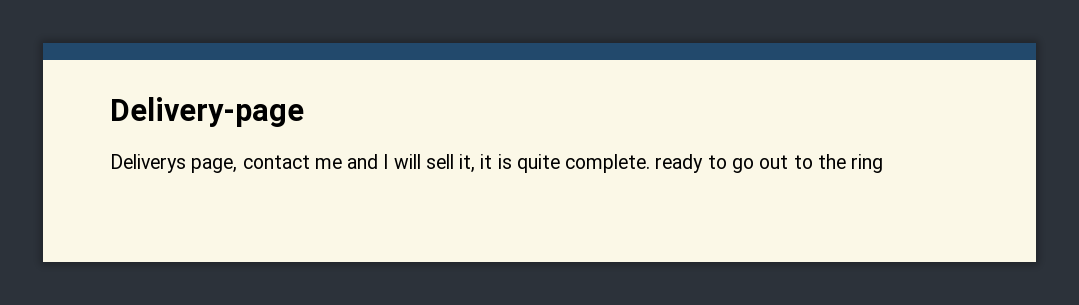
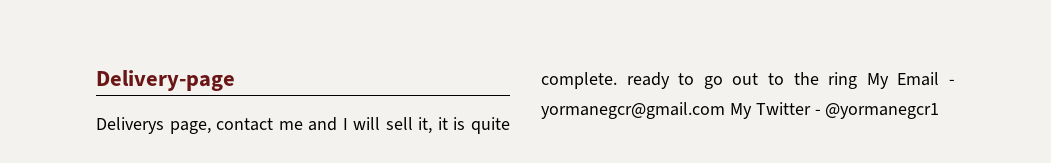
(884, 163) none -> [866,72,955,89] [541,102,940,119] My Email - yormanegcr@gmail.com My Twitter - @yormanegcr1

